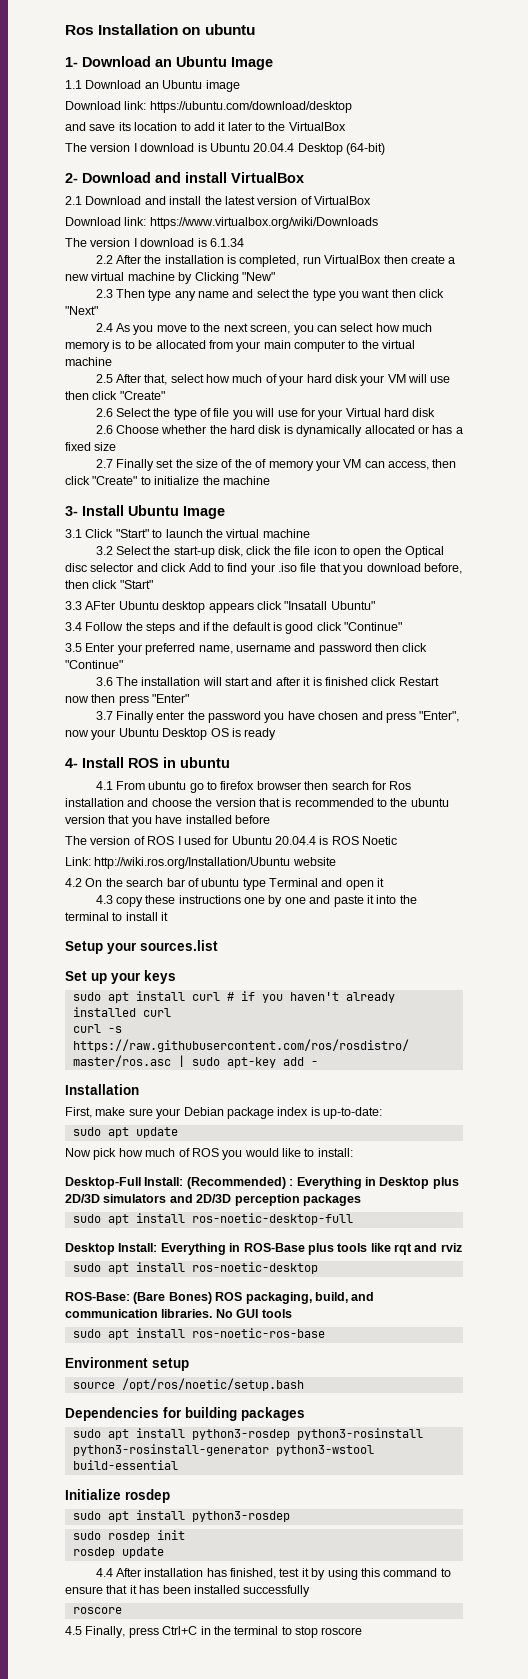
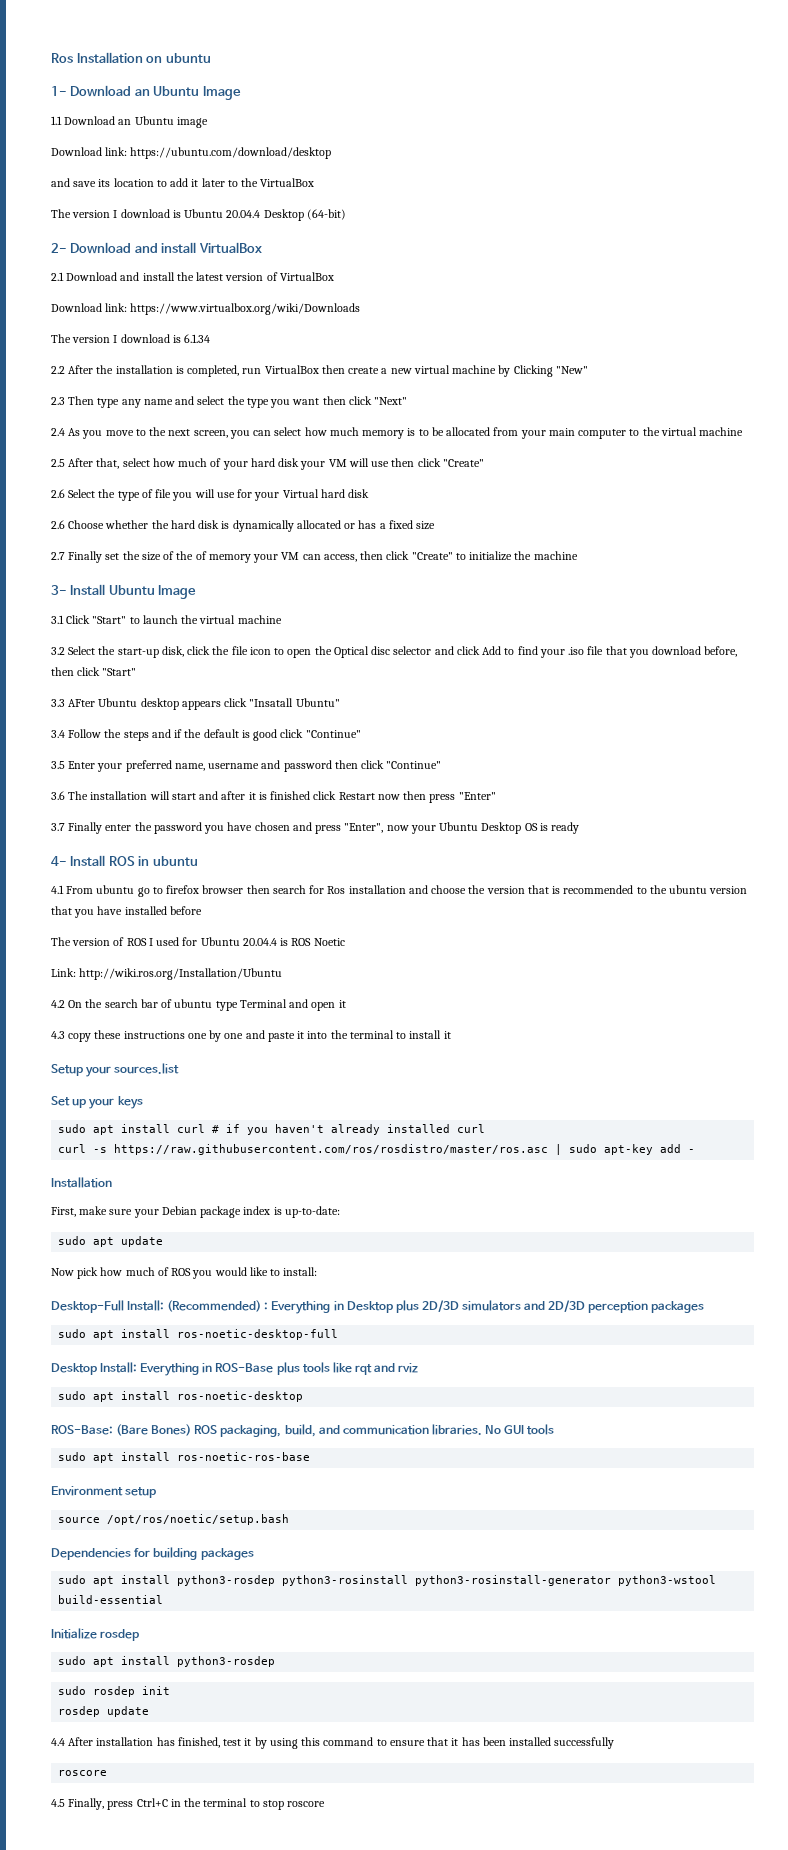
[292,857,336,866] website -> (283, 974) none

